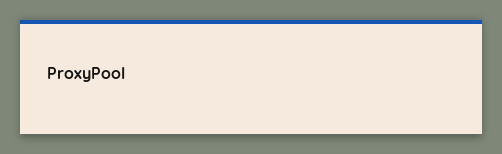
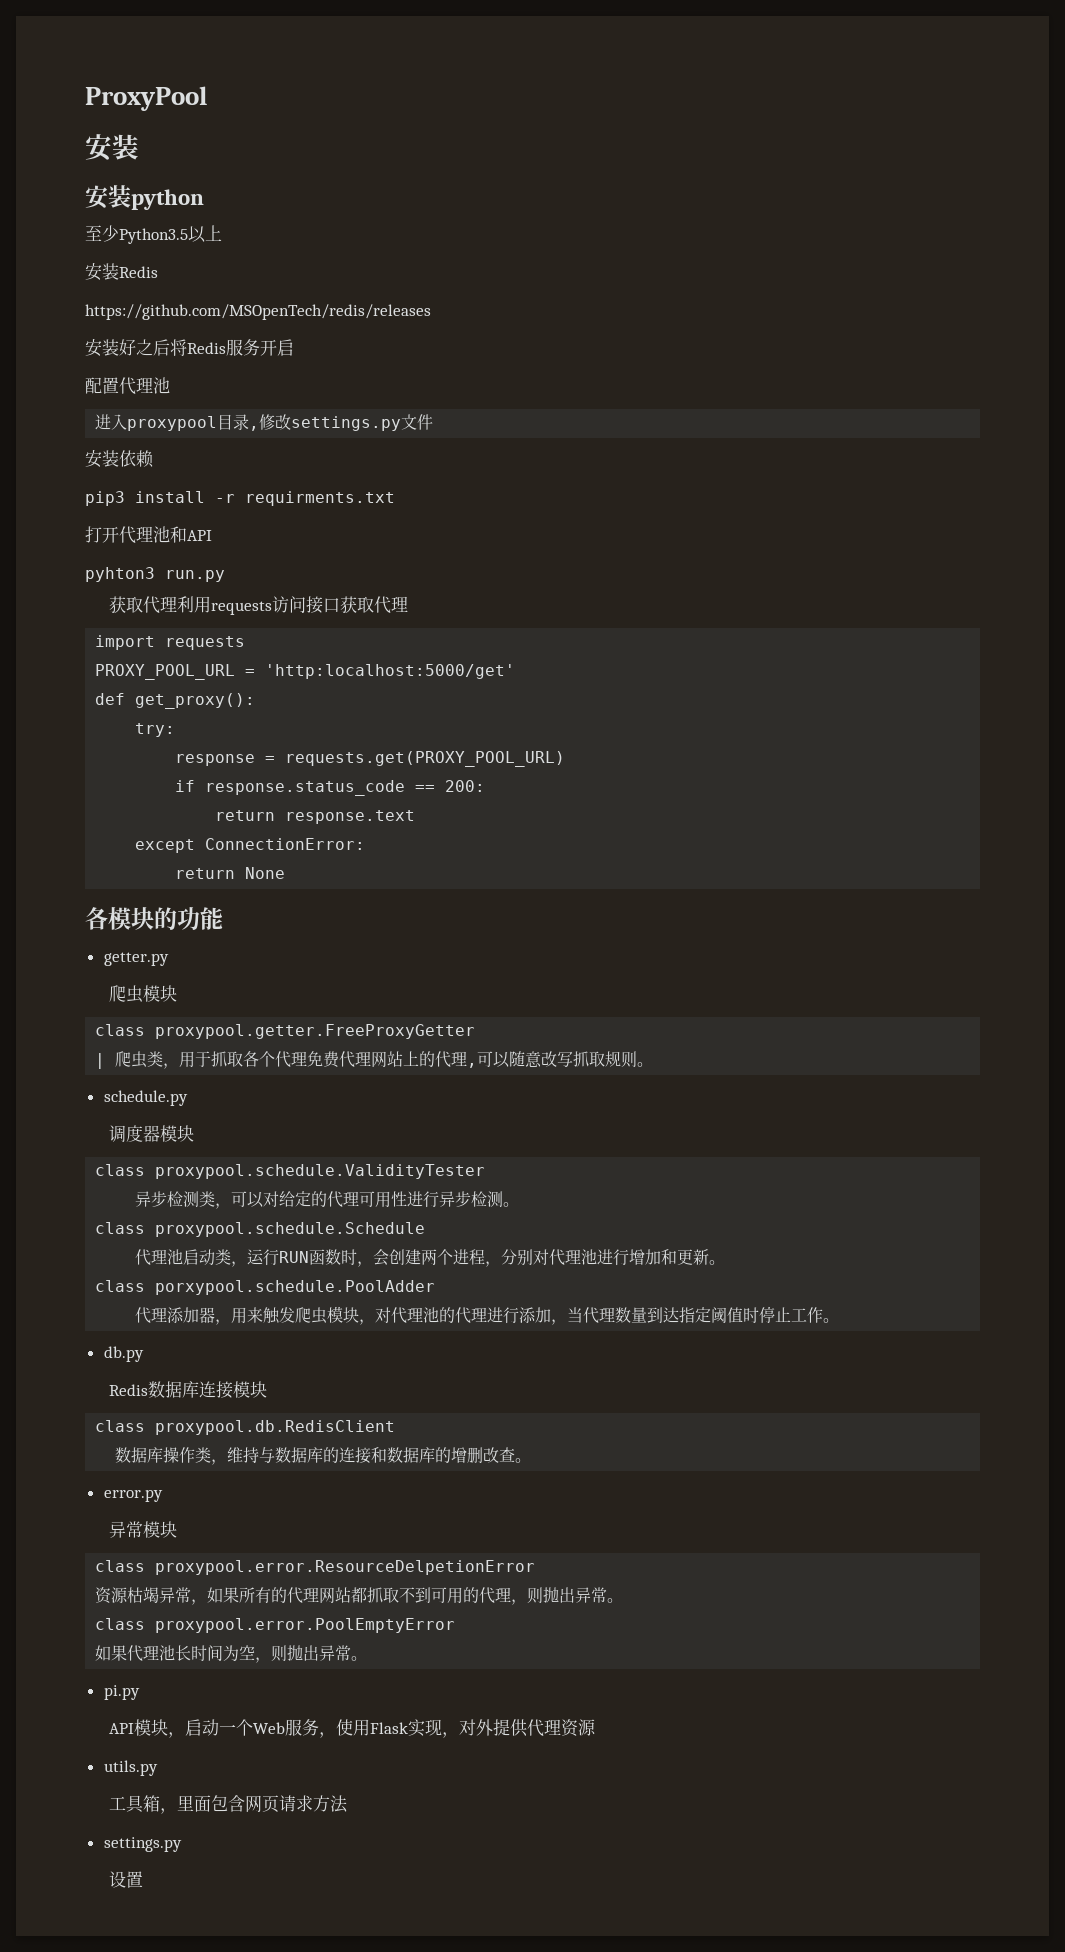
(125, 74) none -> [85,134,139,161] [85,185,204,210] [85,225,222,244] [85,263,158,281] [85,304,431,320] [85,339,294,357] [85,377,170,395] [95,414,434,431] [85,450,154,468] [85,491,395,506] [85,526,212,544] [85,567,225,582] [108,596,408,615] [95,635,246,650] [95,664,516,680] [95,693,256,709] [135,723,176,737] [175,751,566,767] [175,780,486,796] [215,810,416,824] [135,838,366,853] [175,867,286,879] [85,907,223,930] [103,952,169,966] [108,985,177,1003] [95,1024,476,1039] [95,1051,654,1069] [103,1090,188,1106] [108,1125,194,1143] [95,1164,486,1179] [135,1191,520,1209] [95,1222,426,1237] [135,1249,726,1267] [95,1280,436,1295] [135,1306,840,1325] [103,1346,144,1362] [108,1381,267,1399] [95,1420,396,1435] [115,1447,532,1465] [103,1489,163,1502] [108,1521,177,1538] [95,1560,536,1575] [95,1587,624,1605] [95,1618,456,1633] [95,1645,368,1663] [103,1685,140,1700] [108,1719,596,1738] [103,1760,158,1776] [108,1795,348,1814] [103,1837,182,1852] [108,1871,143,1888] // 安装 // 安装python // 至少Python3.5以上 // 安装Redis // https://github.com/MSOpenTech/redis/releases // 安装好之后将Redis服务开启 // 配置代理池 // 进入proxypool目录,修改settings.py文件 // 安装依赖 // pip3 install -r requirments.txt // 打开代理池和API // pyhton3 run.py // 获取代理利用requests访问接口获取代理 // import requests // PROXY_POOL_URL = 'http:localhost:5000/get' // def get_proxy(): // try: // response = requests.get(PROXY_POOL_URL) // if response.status_code == 200: // return response.text // except ConnectionError: // return None // 各模块的功能 // getter.py // 爬虫模块 // class proxypool.getter.FreeProxyGetter // | 爬虫类，用于抓取各个代理免费代理网站上的代理,可以随意改写抓取规则。 // schedule.py // 调度器模块 // class proxypool.schedule.ValidityTester // 异步检测类，可以对给定的代理可用性进行异步检测。 // class proxypool.schedule.Schedule // 代理池启动类，运行RUN函数时，会创建两个进程，分别对代理池进行增加和更新。 // class porxypool.schedule.PoolAdder // 代理添加器，用来触发爬虫模块，对代理池的代理进行添加，当代理数量到达指定阈值时停止工作。 // db.py // Redis数据库连接模块 // class proxypool.db.RedisClient // 数据库操作类，维持与数据库的连接和数据库的增删改查。 // error.py // 异常模块 // class proxypool.error.ResourceDelpetionError // 资源枯竭异常，如果所有的代理网站都抓取不到可用的代理，则抛出异常。 // class proxypool.error.PoolEmptyError // 如果代理池长时间为空，则抛出异常。 // pi.py // API模块，启动一个Web服务，使用Flask实现，对外提供代理资源 // utils.py // 工具箱，里面包含网页请求方法 // settings.py // 设置

